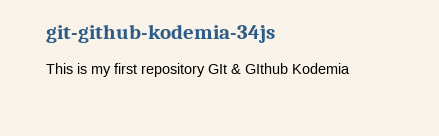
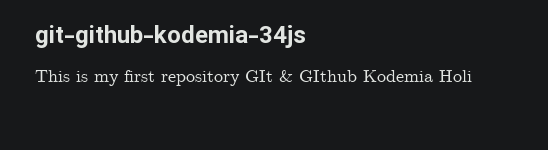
(350, 68) none -> [439,70,472,82] Holi

